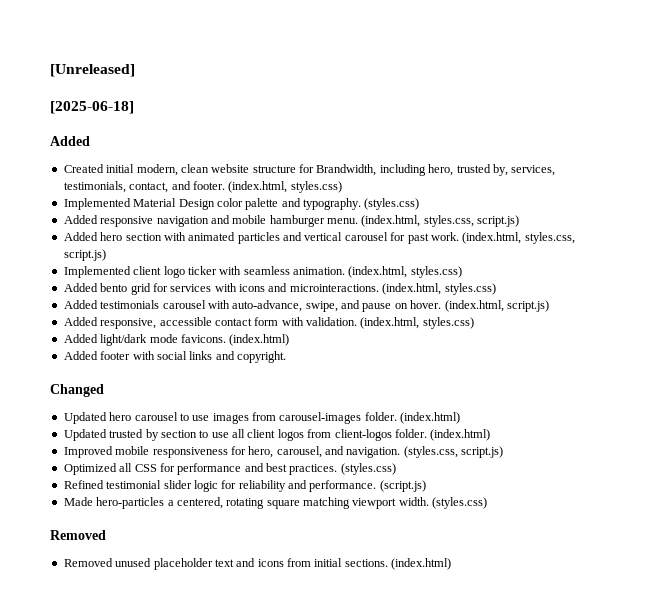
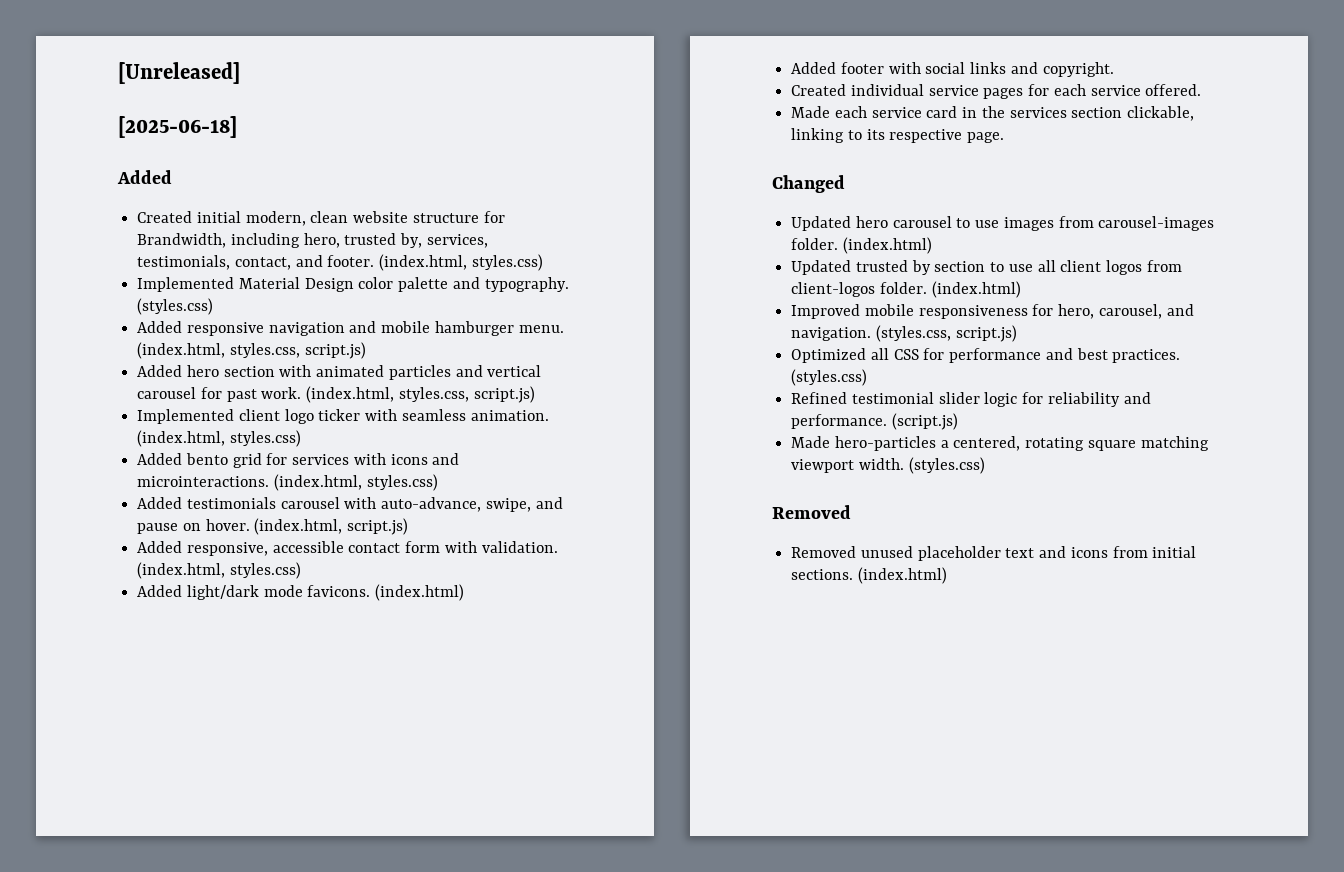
(286, 357) none -> [791,84,1202,99] [791,106,1195,121] [791,128,1005,143] // Created individual service pages for each service offered. // Made each service card in the services section clickable, linking to its respective page.

